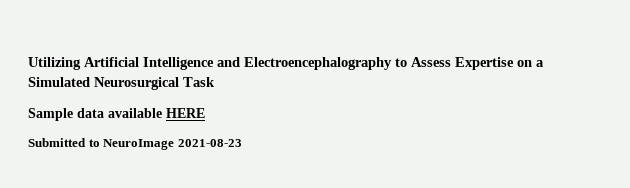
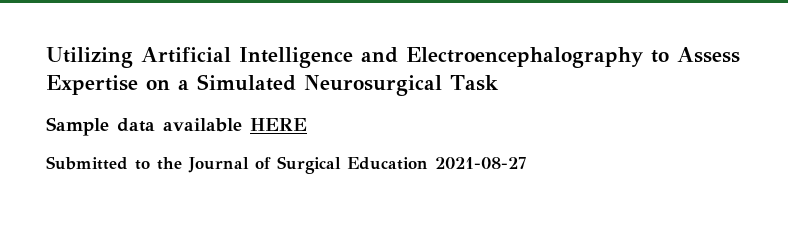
[103,139,242,150] NeuroImage 2021-08-23 -> [157,156,526,174] the Journal of Surgical Education 2021-08-27

